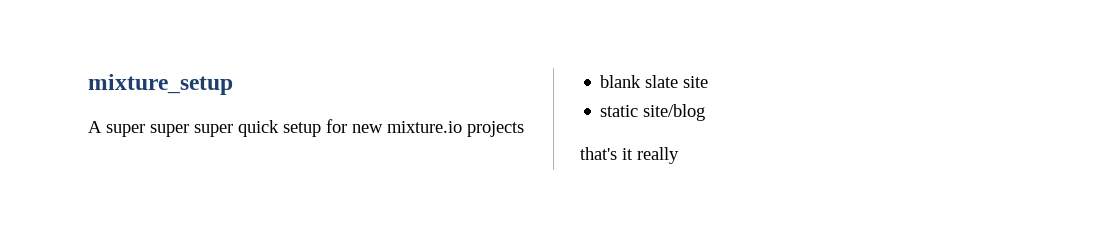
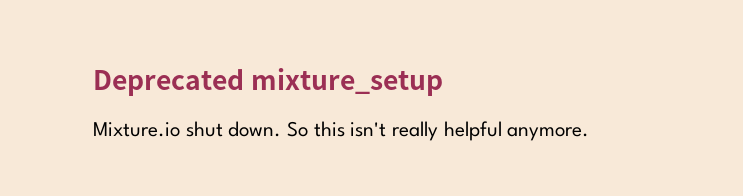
(88, 84) none -> [93,69,244,96] Deprecated
[88,119,524,137] [600,75,709,88] [600,104,706,121] [580,147,679,164] A super super super quick setup for new mixture.io projects // blank slate site // static site/blog // that's it really -> [93,121,590,141] Mixture.io shut down. So this isn't really helpful anymore.

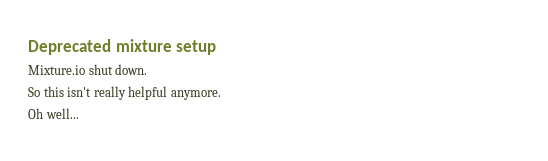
[251,68,444,96] mixture_setup -> [115,39,217,55] mixture setup
(282, 129) none -> (148, 69) //
(590, 134) none -> [28,108,79,119] // Oh well...

